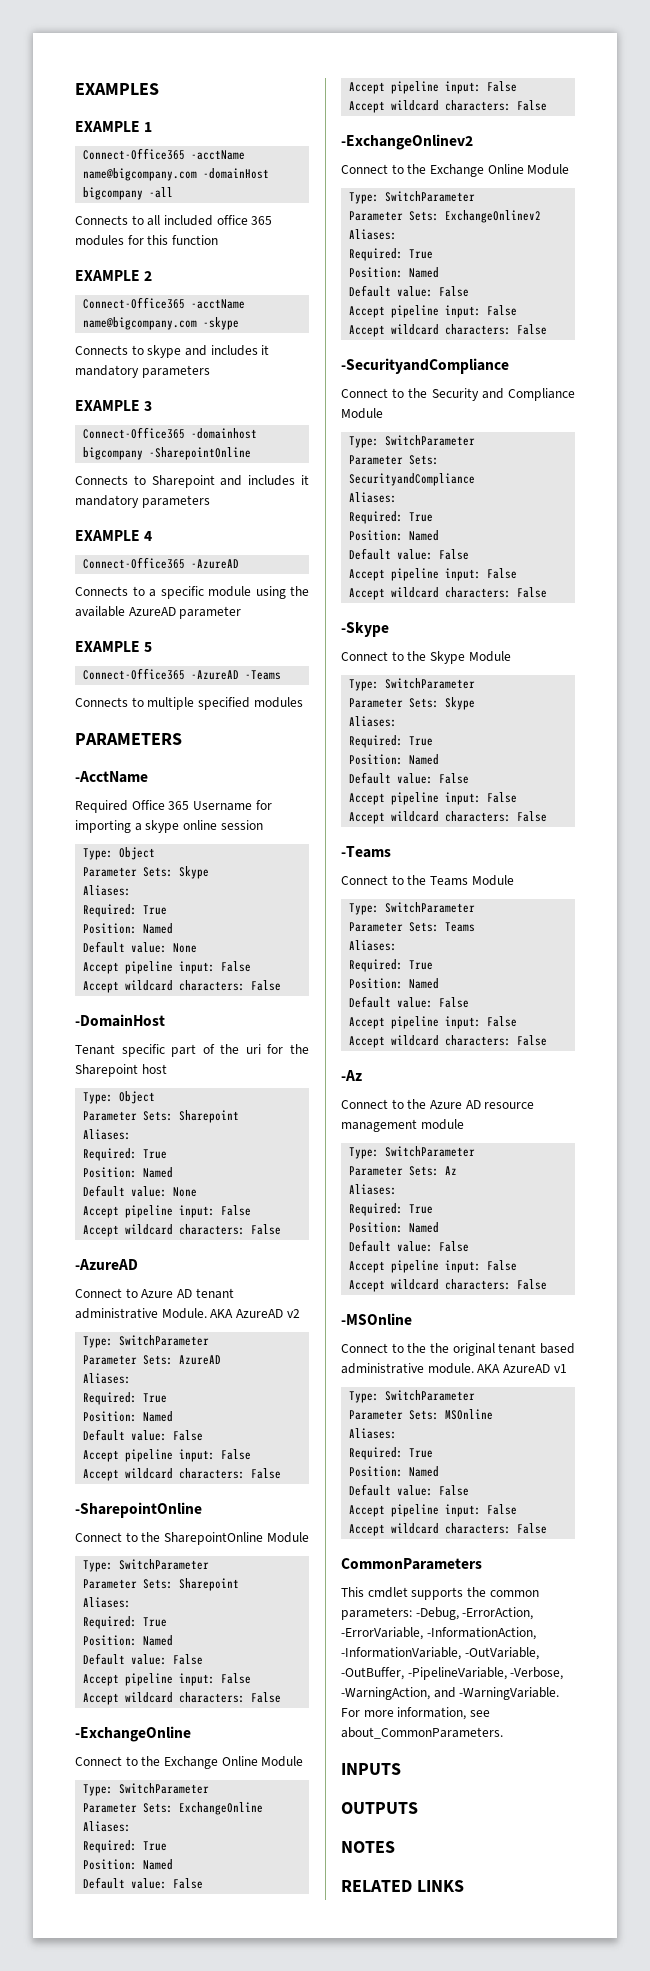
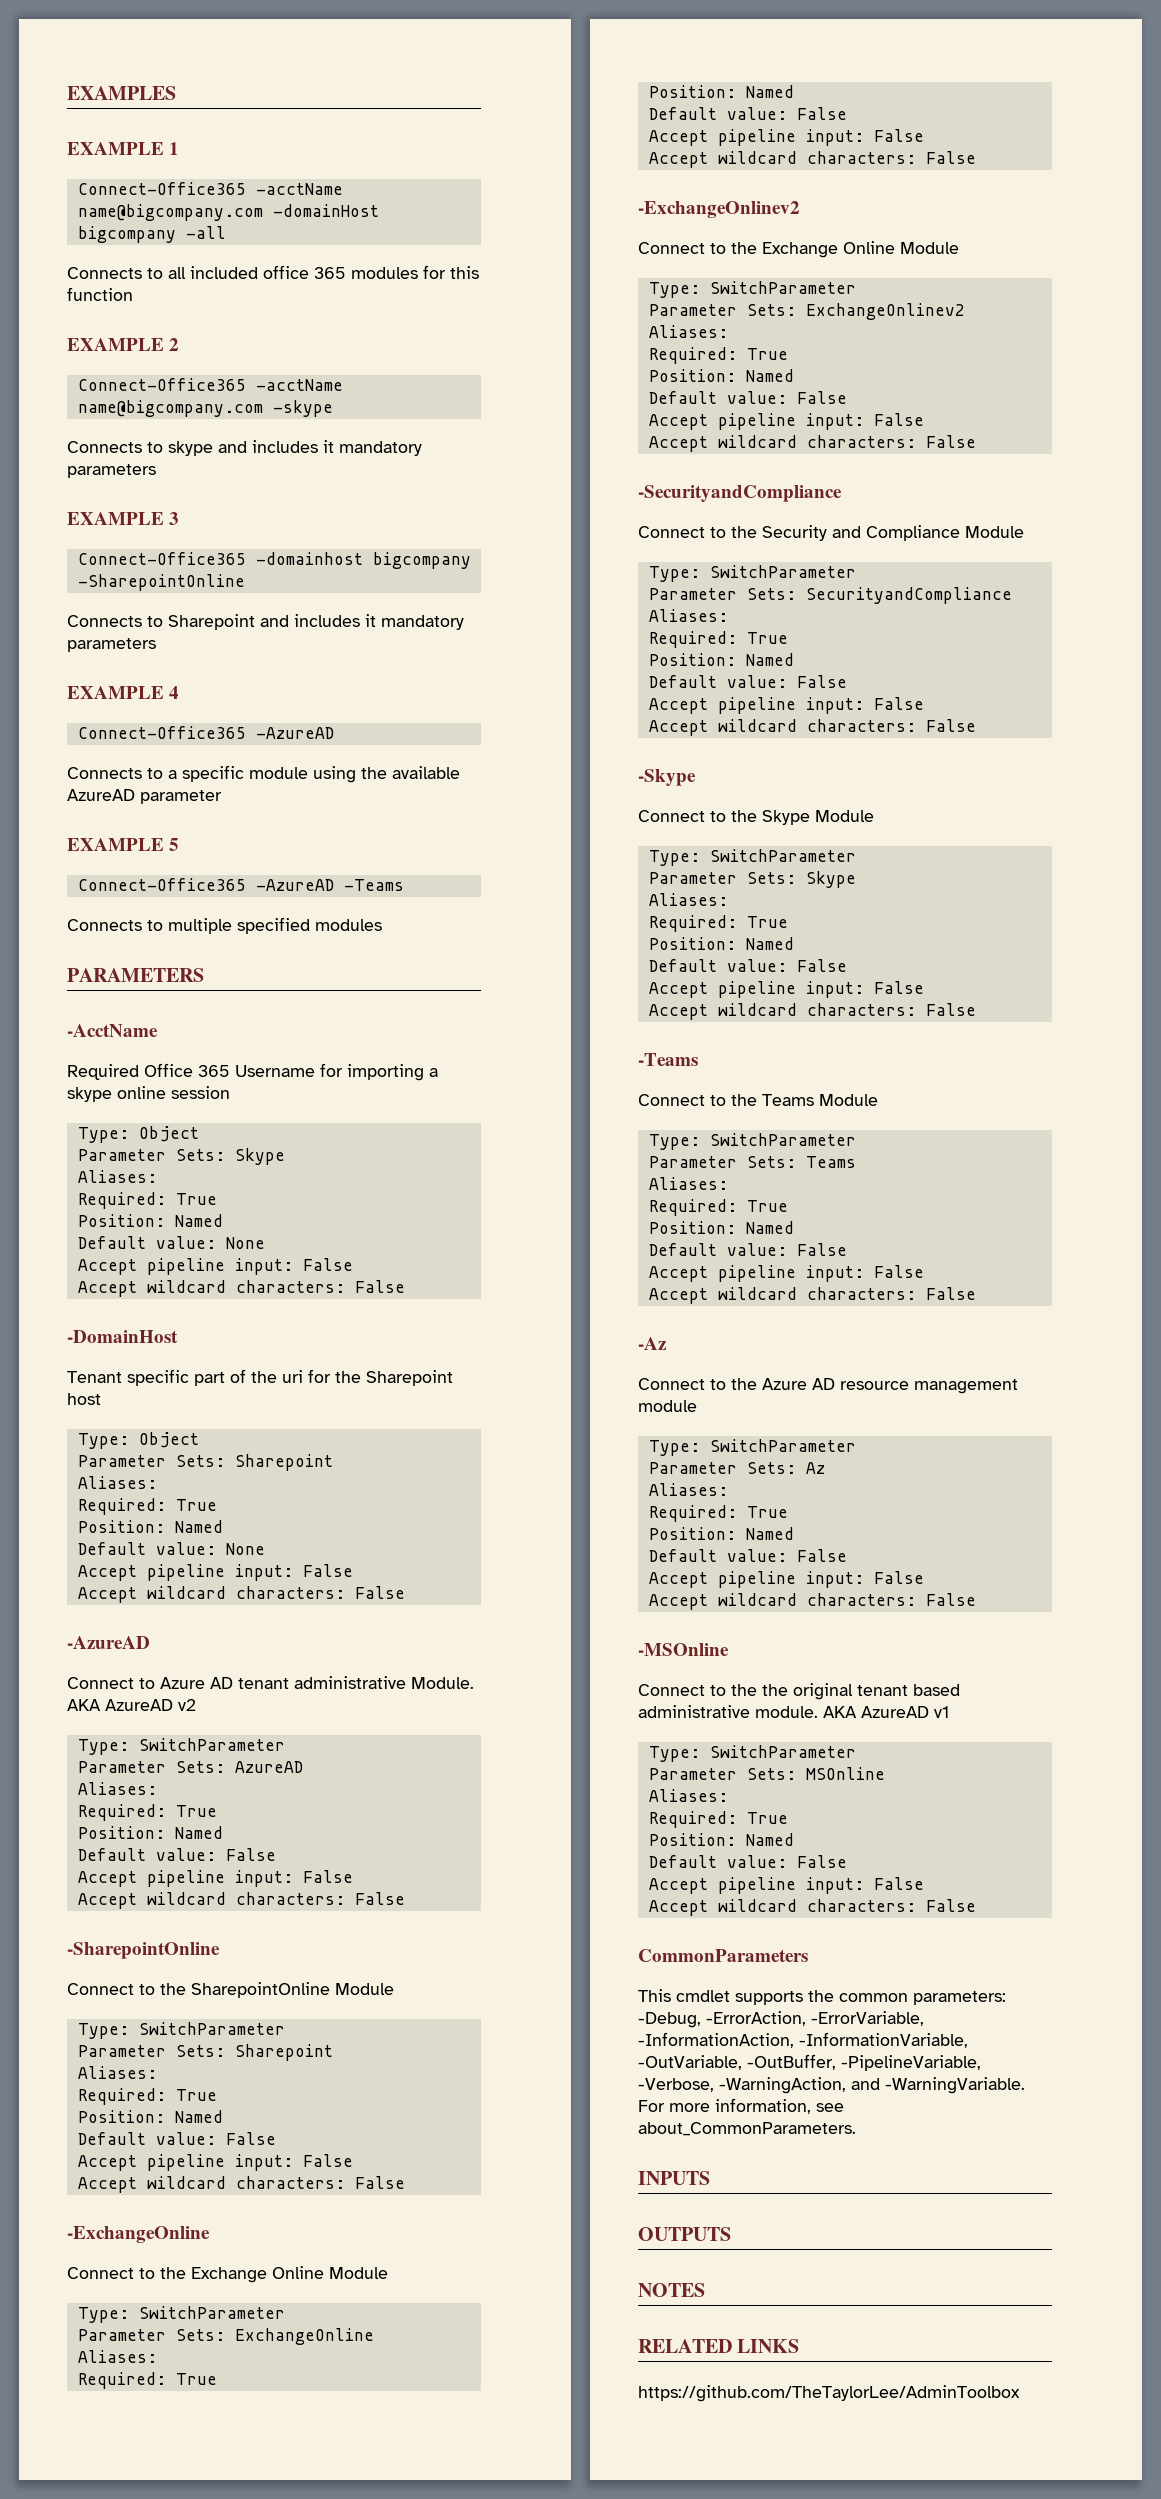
(464, 1886) none -> [638,2385,1020,2402] // https://github.com/TheTaylorLee/AdminToolbox

